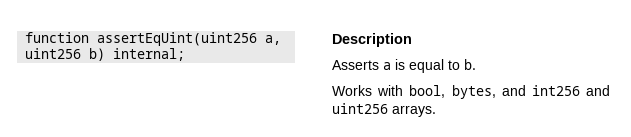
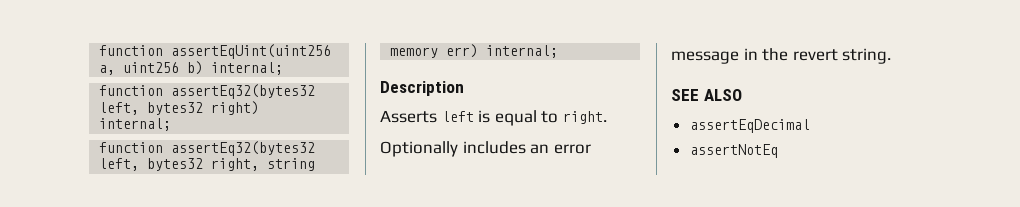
(186, 54) none -> [99,84,316,99] [99,101,260,115] [99,118,172,131] [99,141,316,156] [99,158,316,171] [390,44,559,58] // function assertEq32(bytes32 left, bytes32 right) internal; // function assertEq32(bytes32 left, bytes32 right, string memory err) internal;
[383,62,391,70] a -> [441,111,474,122] left
[464,59,476,70] [332,85,610,99] [332,103,436,117] b. // Works with bool, bytes, and int256 and uint256 arrays. -> [562,111,607,124] [380,141,591,157] [671,48,892,64] [671,89,742,101] [689,119,810,133] [689,144,778,158] right. // Optionally includes an error message in the revert string. // SEE ALSO // assertEqDecimal // assertNotEq

